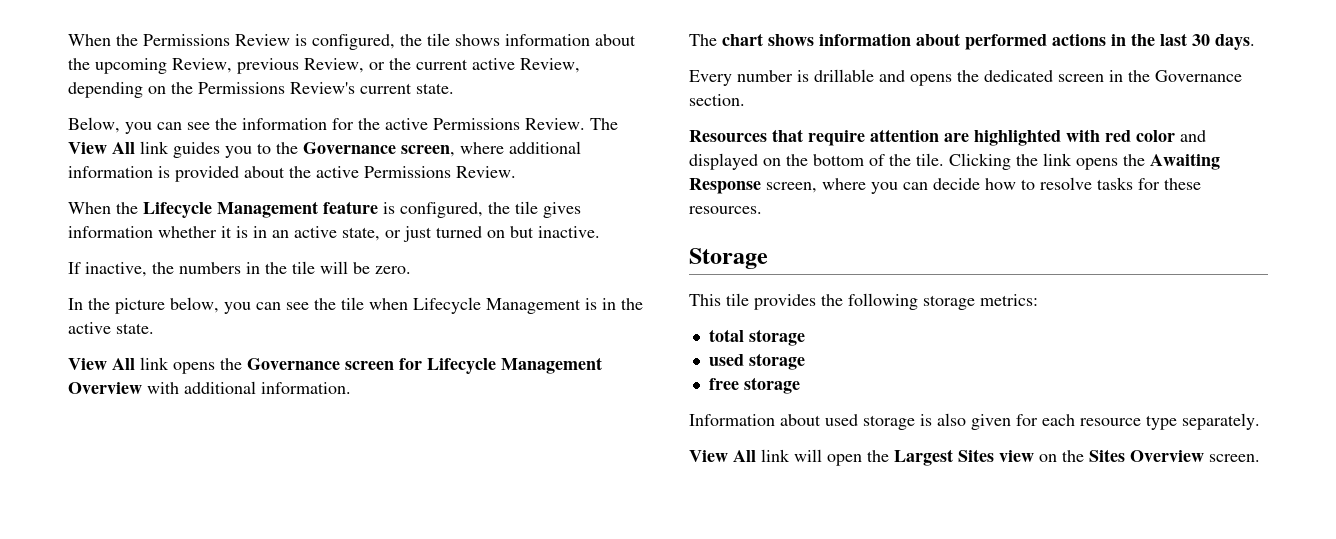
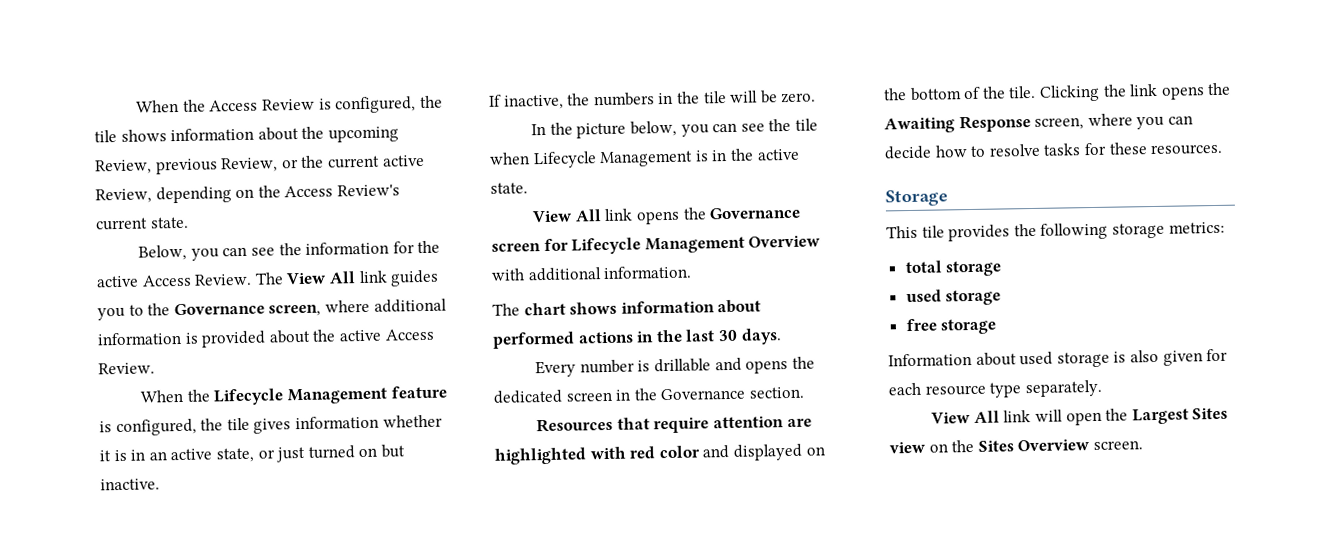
[68,34,230,46] When the Permissions -> [136,99,259,113] When the Access
[198,82,285,94] Permissions -> [284,185,334,198] Access
[433,118,520,130] Permissions -> [141,274,192,287] Access
[364,166,451,178] Permissions -> [384,328,434,341] Access

